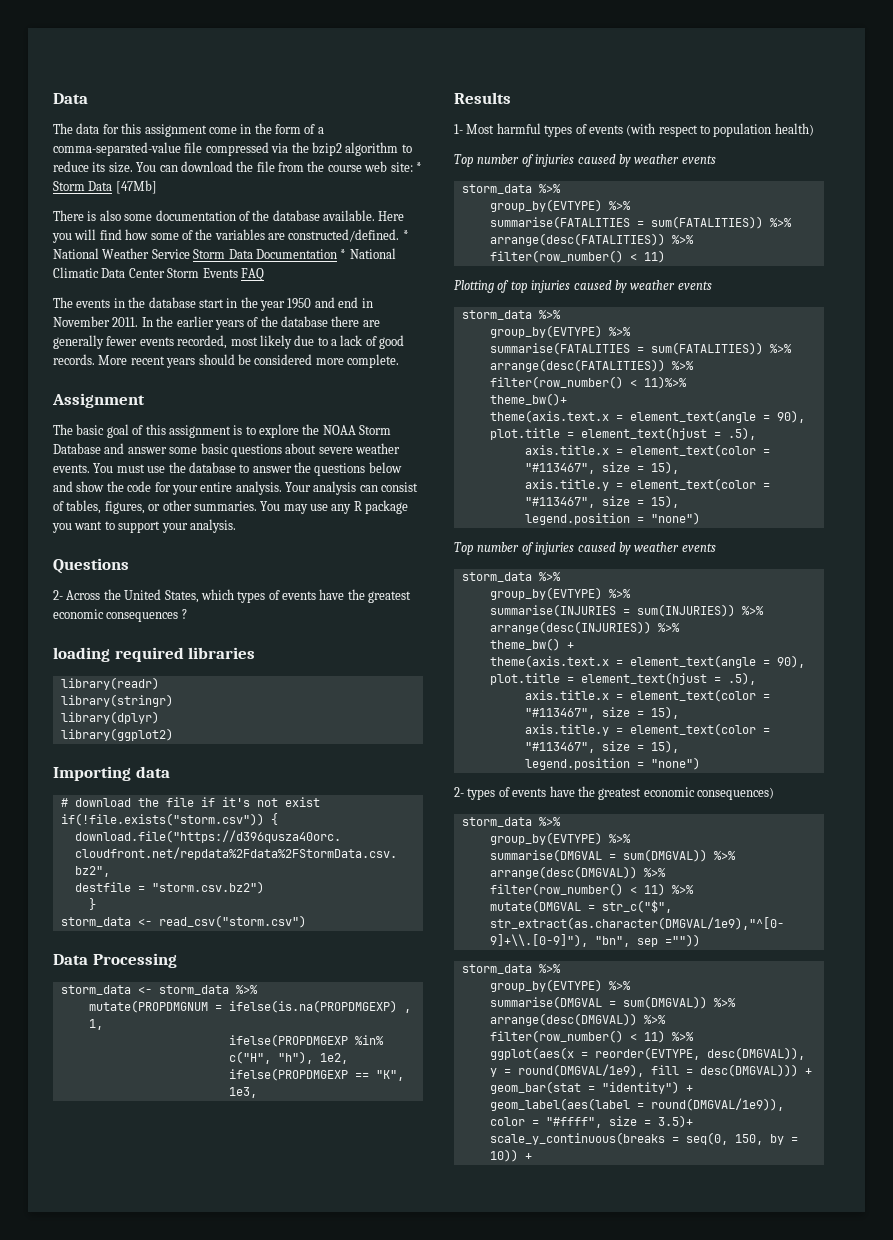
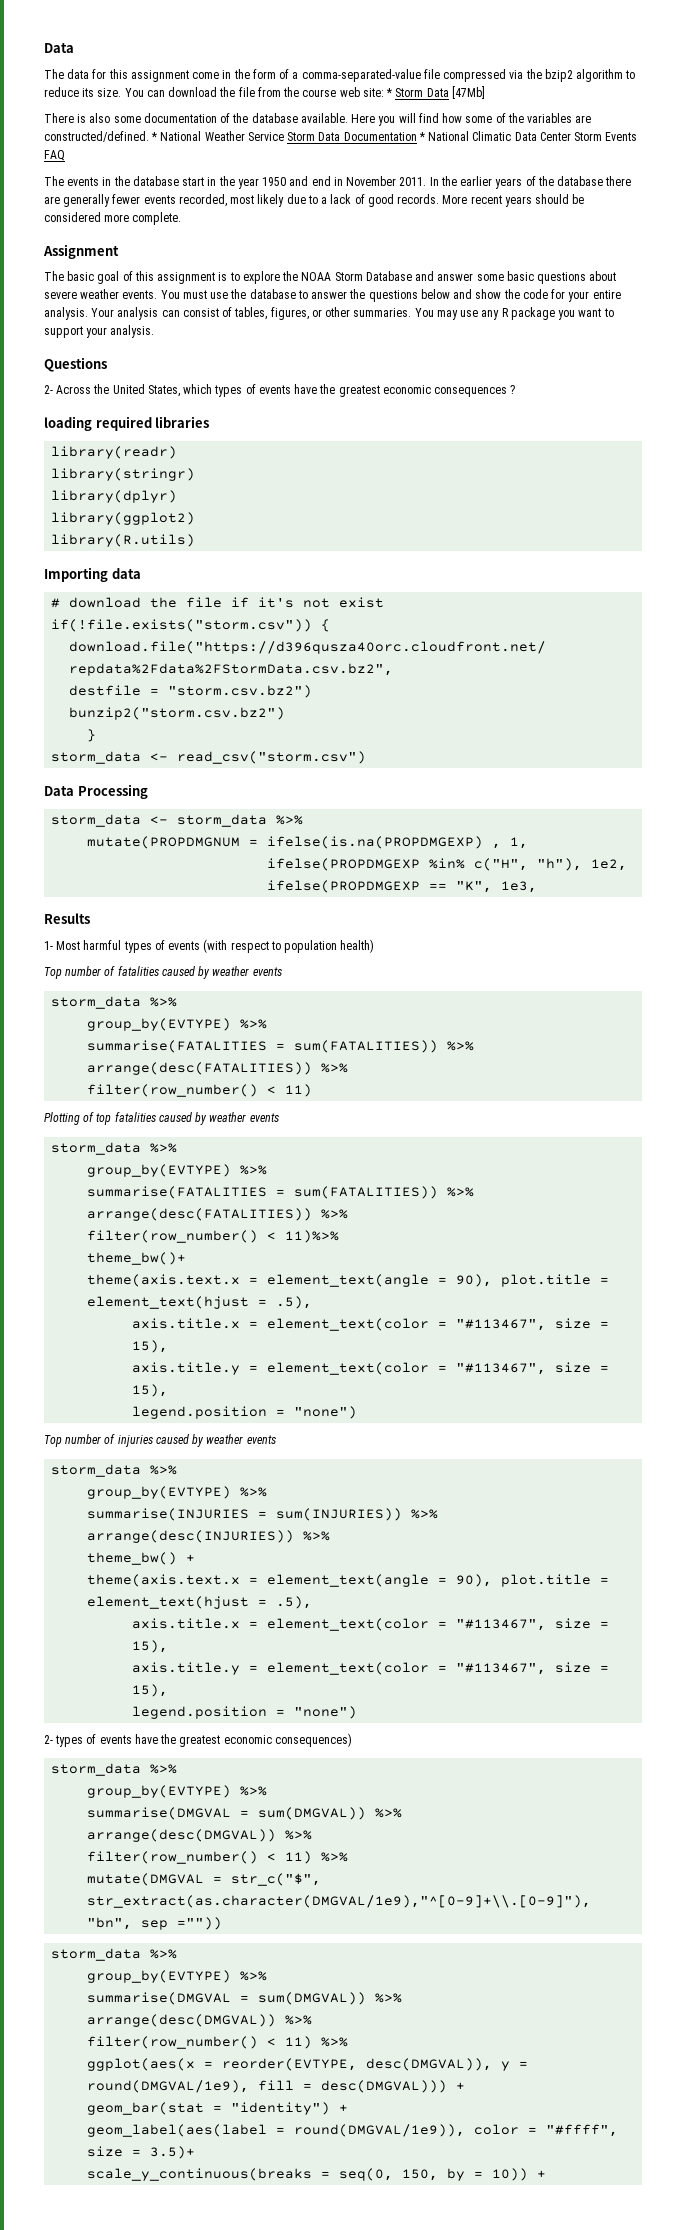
(173, 734) none -> [51,534,196,547] // library(R.utils)
(264, 887) none -> [69,707,286,720] // bunzip2("storm.csv.bz2")
[535,154,575,167] injuries -> [117,966,159,976] fatalities
[531,280,571,293] injuries -> [114,1112,156,1122] fatalities

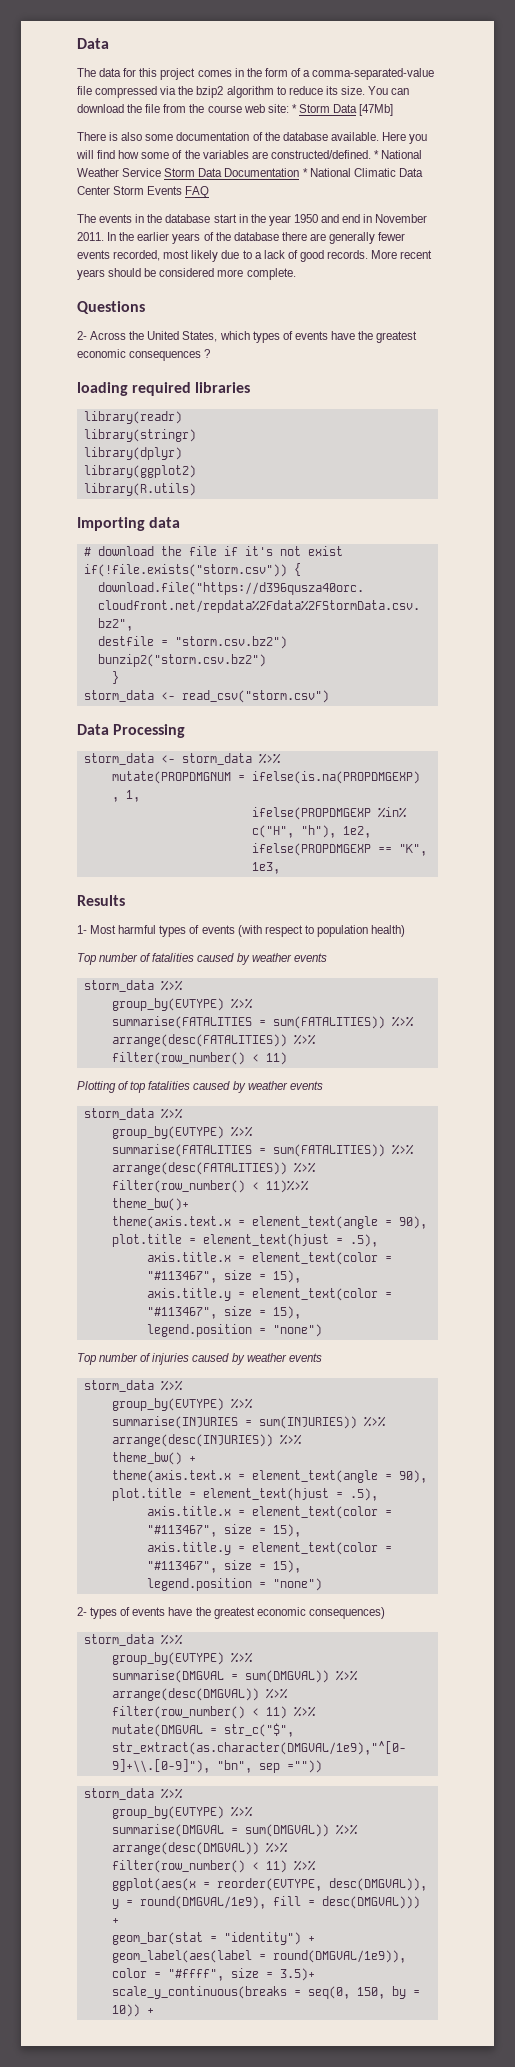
[130,70,220,82] assignment come -> [160,68,232,80] project comes
[43,244,119,259] [44,271,617,284] [44,289,621,302] [44,307,614,320] [44,325,155,338] // Assignment // The basic goal of this assignment is to explore the NOAA Storm Database and answer some basic questions about severe weather events. You must use the database to answer the questions below and show the code for your entire analysis. Your analysis can consist of tables, figures, or other summaries. You may use any R package you want to support your analysis. -> (296, 274) none

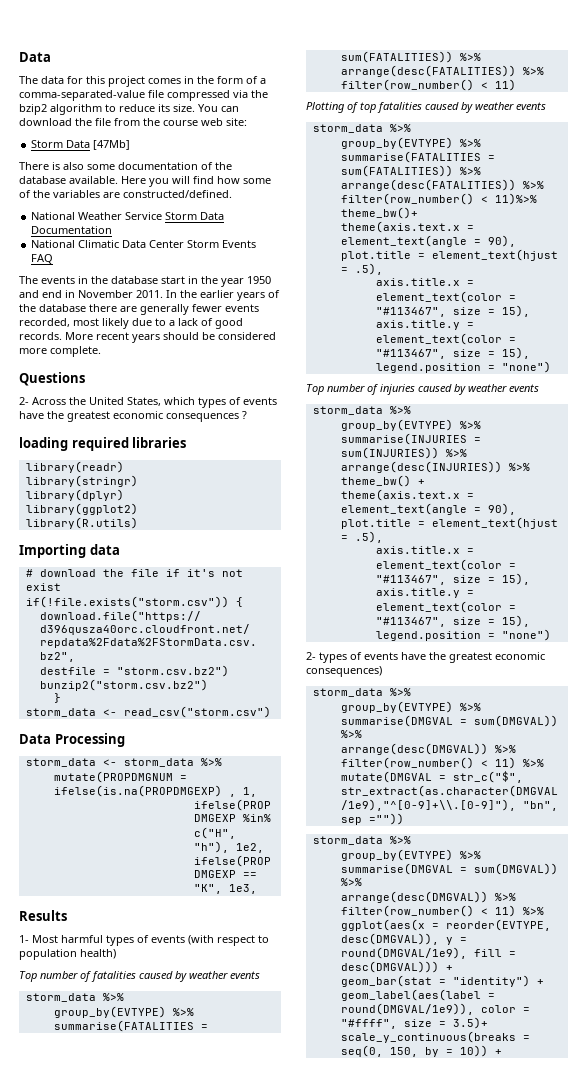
[291,104,297,113] * -> (247, 122) //
[373,150,379,159] * -> (232, 194) //
[302,168,308,177] * -> (113, 230) //

